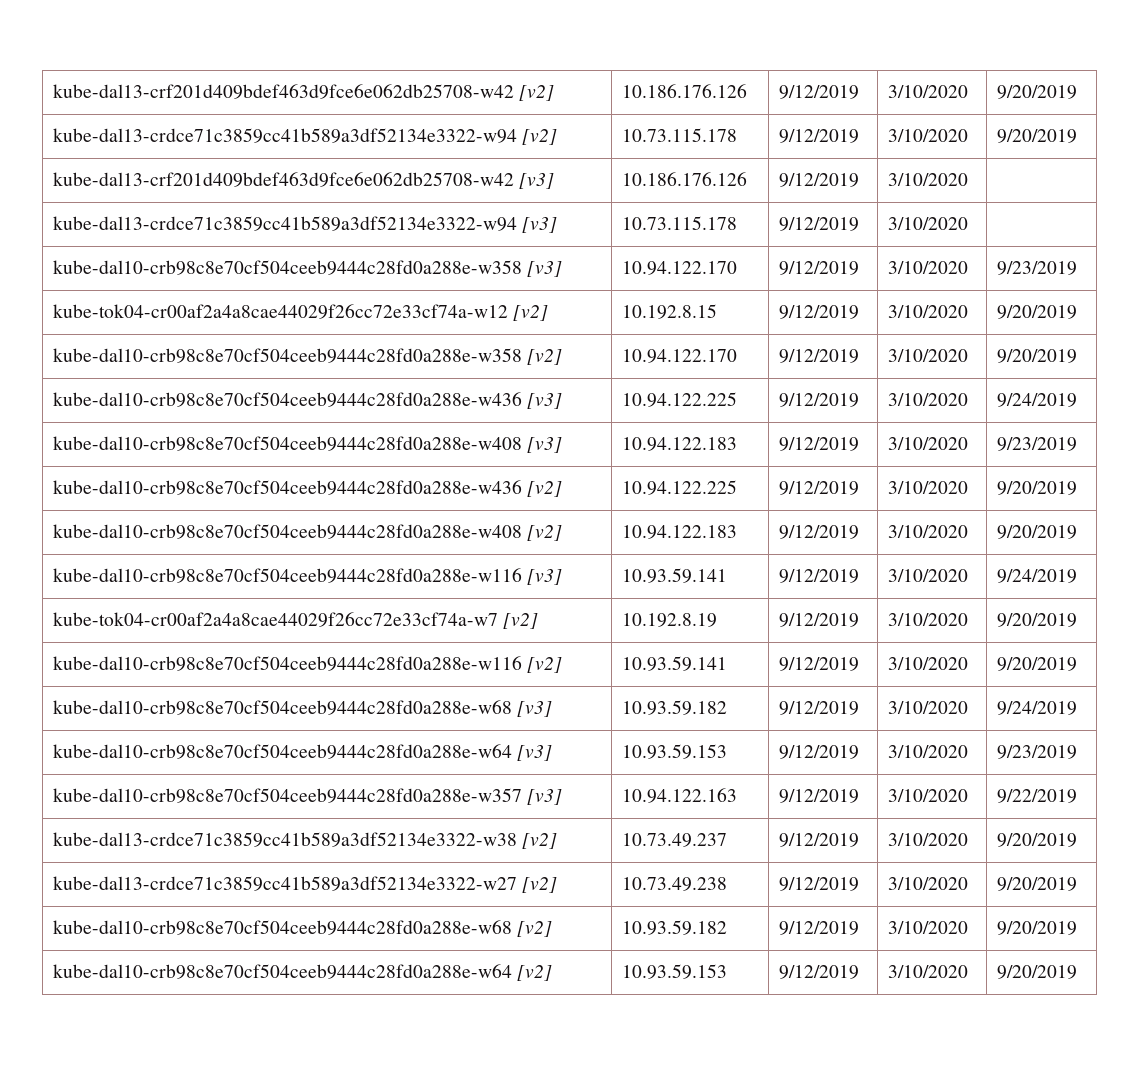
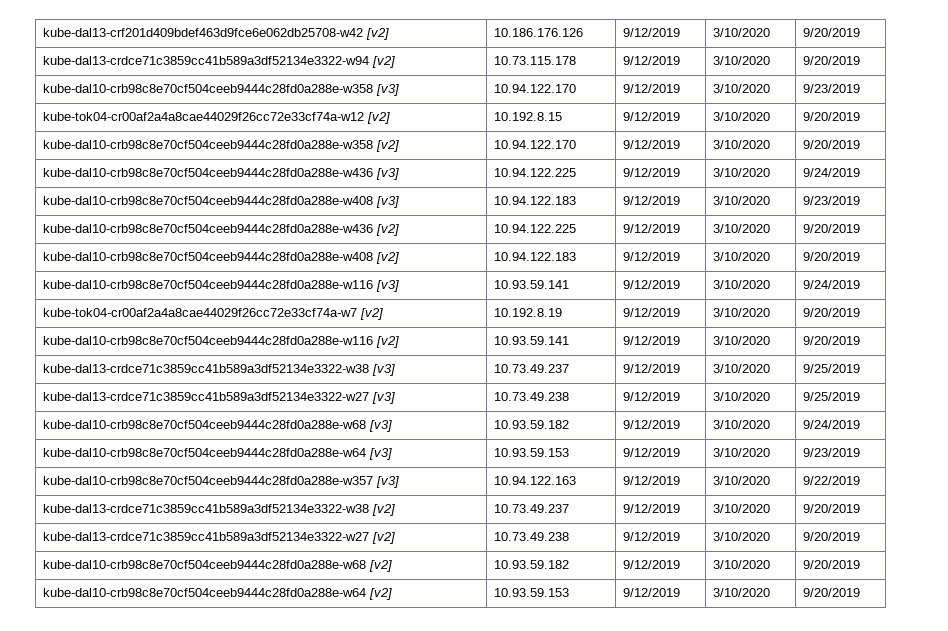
[52,172,554,189] [621,172,747,186] [778,173,859,187] [887,173,968,186] [52,216,557,233] [621,216,737,230] [778,217,859,231] [887,217,968,230] // kube-dal13-crf201d409bdef463d9fce6e062db25708-w42 [v3] | 10.186.176.126 | 9/12/2019 | 3/10/2020 | // kube-dal13-crdce71c3859cc41b589a3df52134e3322-w94 [v3] | 10.73.115.178 | 9/12/2019 | 3/10/2020 | -> (861, 60) none
(1077, 664) none -> [43,364,396,376] [494,364,570,373] [623,364,681,373] [713,364,771,373] [803,364,861,373] [43,392,396,404] [494,392,570,401] [623,392,681,401] [713,392,771,401] [803,392,861,401] // kube-dal13-crdce71c3859cc41b589a3df52134e3322-w38 [v3] | 10.73.49.237 | 9/12/2019 | 3/10/2020 | 9/25/2019 // kube-dal13-crdce71c3859cc41b589a3df52134e3322-w27 [v3] | 10.73.49.238 | 9/12/2019 | 3/10/2020 | 9/25/2019

